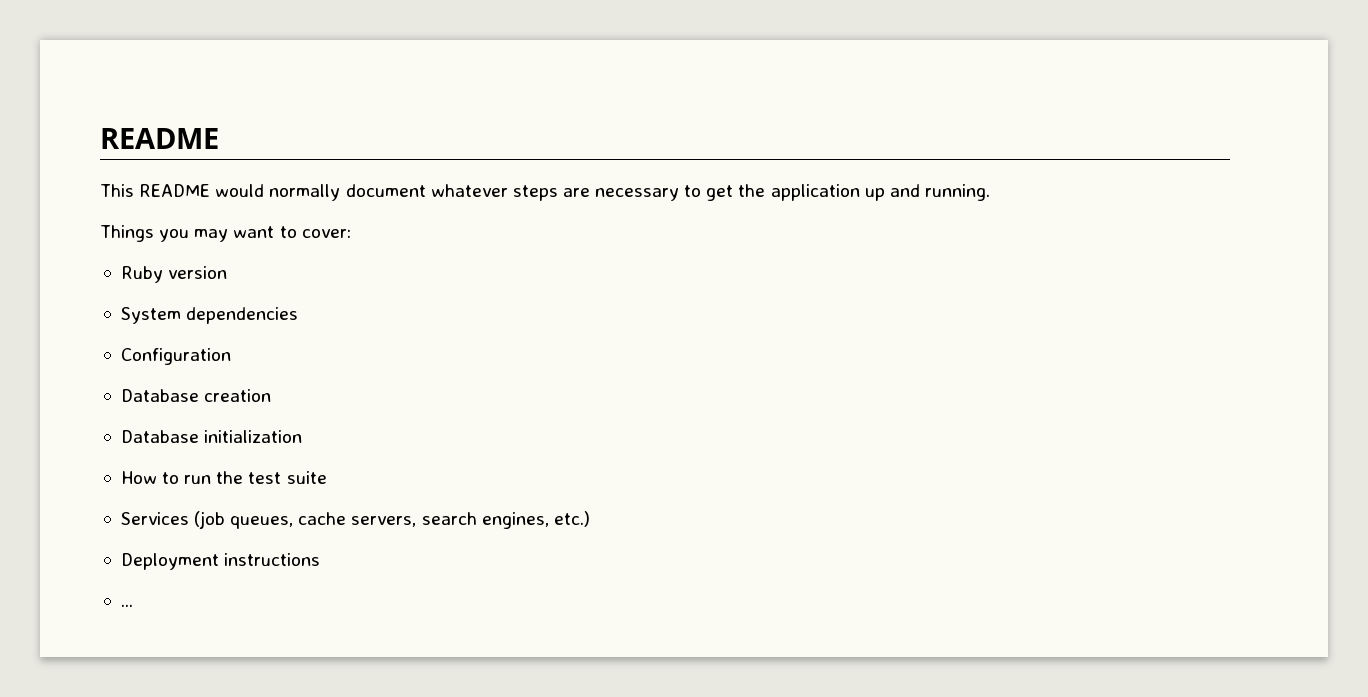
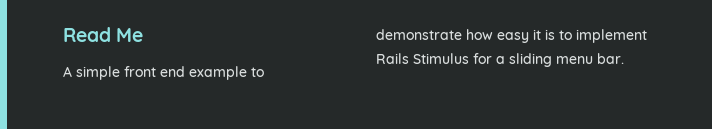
[100,128,219,149] [100,184,990,201] [100,225,351,242] [120,266,228,283] [120,307,299,324] [120,348,231,365] [120,389,272,402] [120,430,303,443] [120,471,327,484] [120,511,590,529] [120,553,321,570] [120,604,133,607] README // This README would normally document whatever steps are necessary to get the application up and running. // Things you may want to cover: // Ruby version // System dependencies // Configuration // Database creation // Database initialization // How to run the test suite // Services (job queues, cache servers, search engines, etc.) // Deployment instructions // ... -> [63,27,144,42] [63,66,264,80] [376,29,647,43] [376,53,624,67] Read Me // A simple front end example to demonstrate how easy it is to implement Rails Stimulus for a sliding menu bar.

